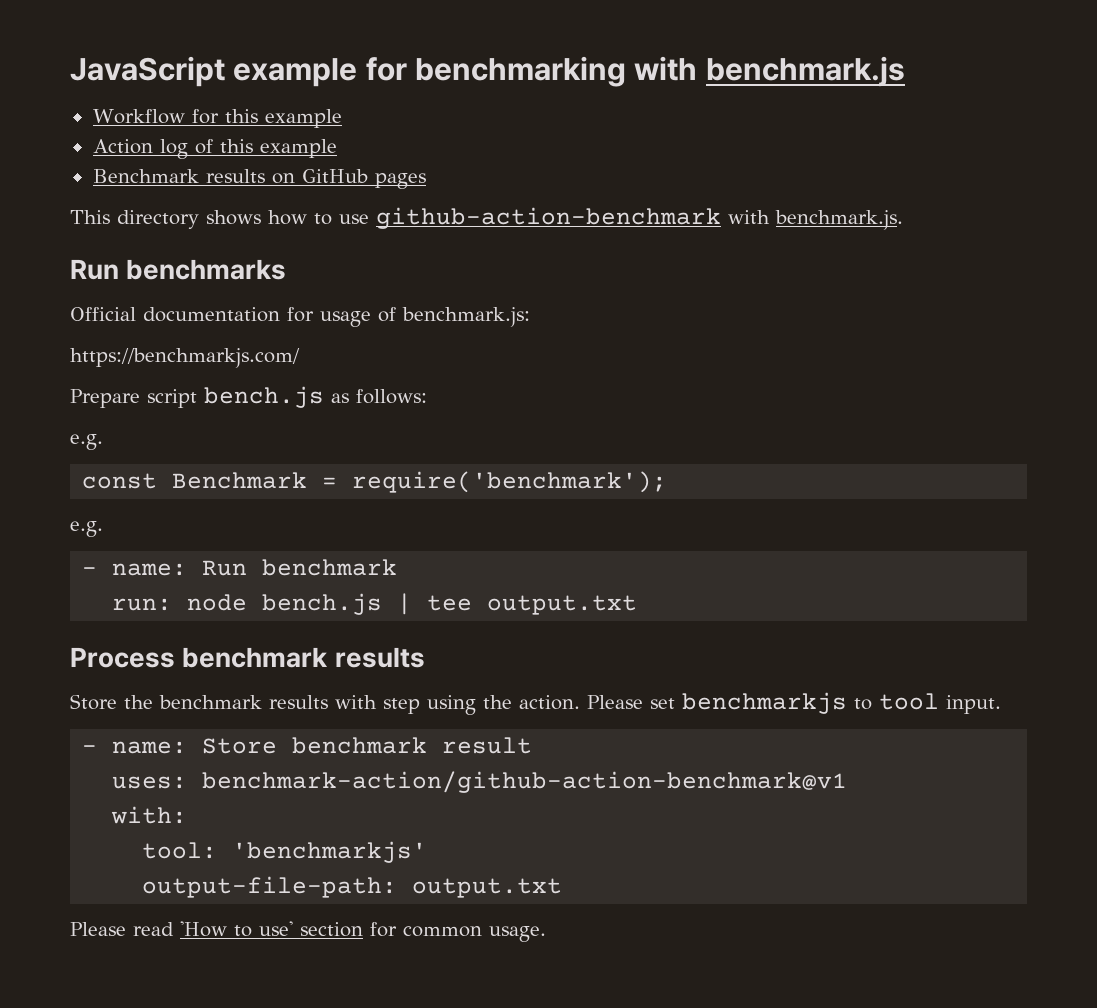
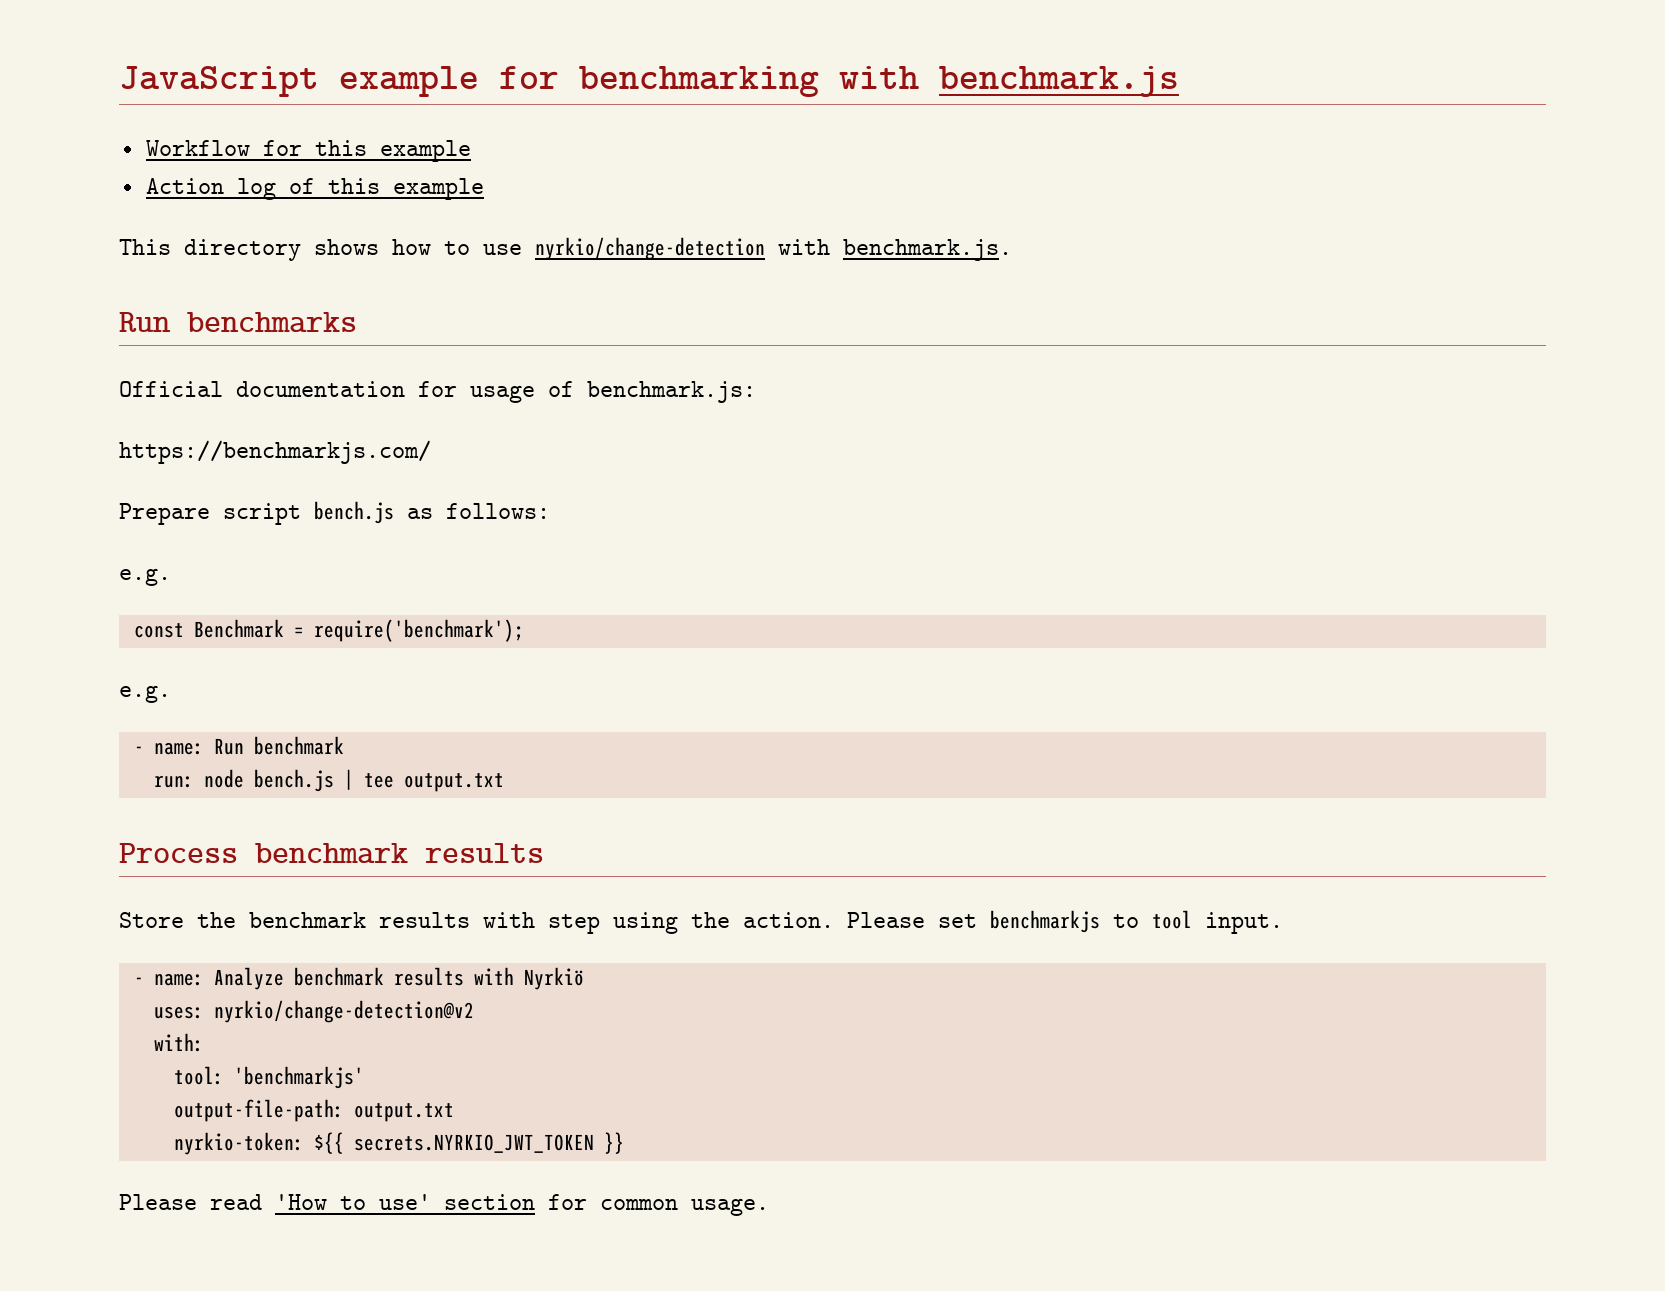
[92,169,426,189] // Benchmark results on GitHub pages -> (484, 189) none
[376,207,721,229] github-action-benchmark -> [535,237,765,260] nyrkio/change-detection
[202,737,533,754] Store benchmark result -> [213,967,584,990] Analyze benchmark results with Nyrkiö
[202,771,848,793] benchmark-action/github-action-benchmark@v1 -> [213,1000,474,1023] nyrkio/change-detection@v2
(563, 888) none -> [173,1132,624,1155] // nyrkio-token: ${{ secrets.NYRKIO_JWT_TOKEN }}

